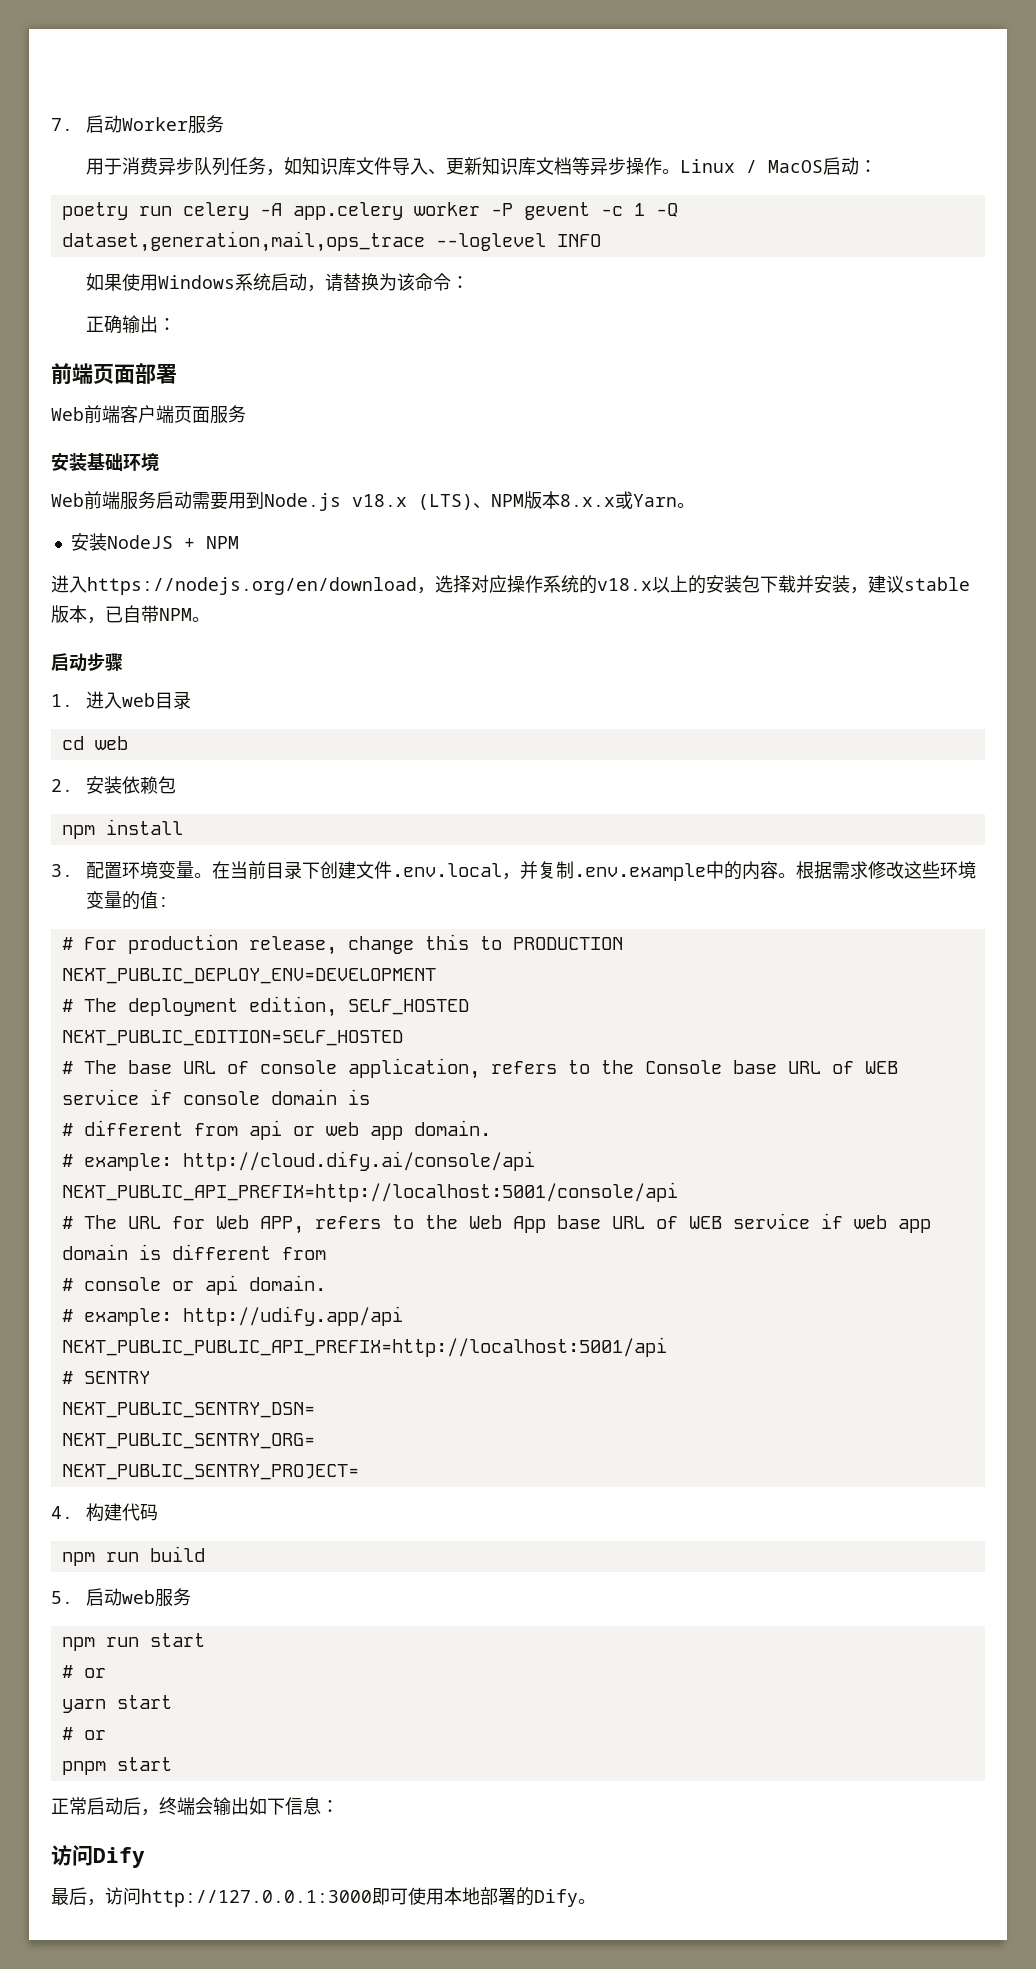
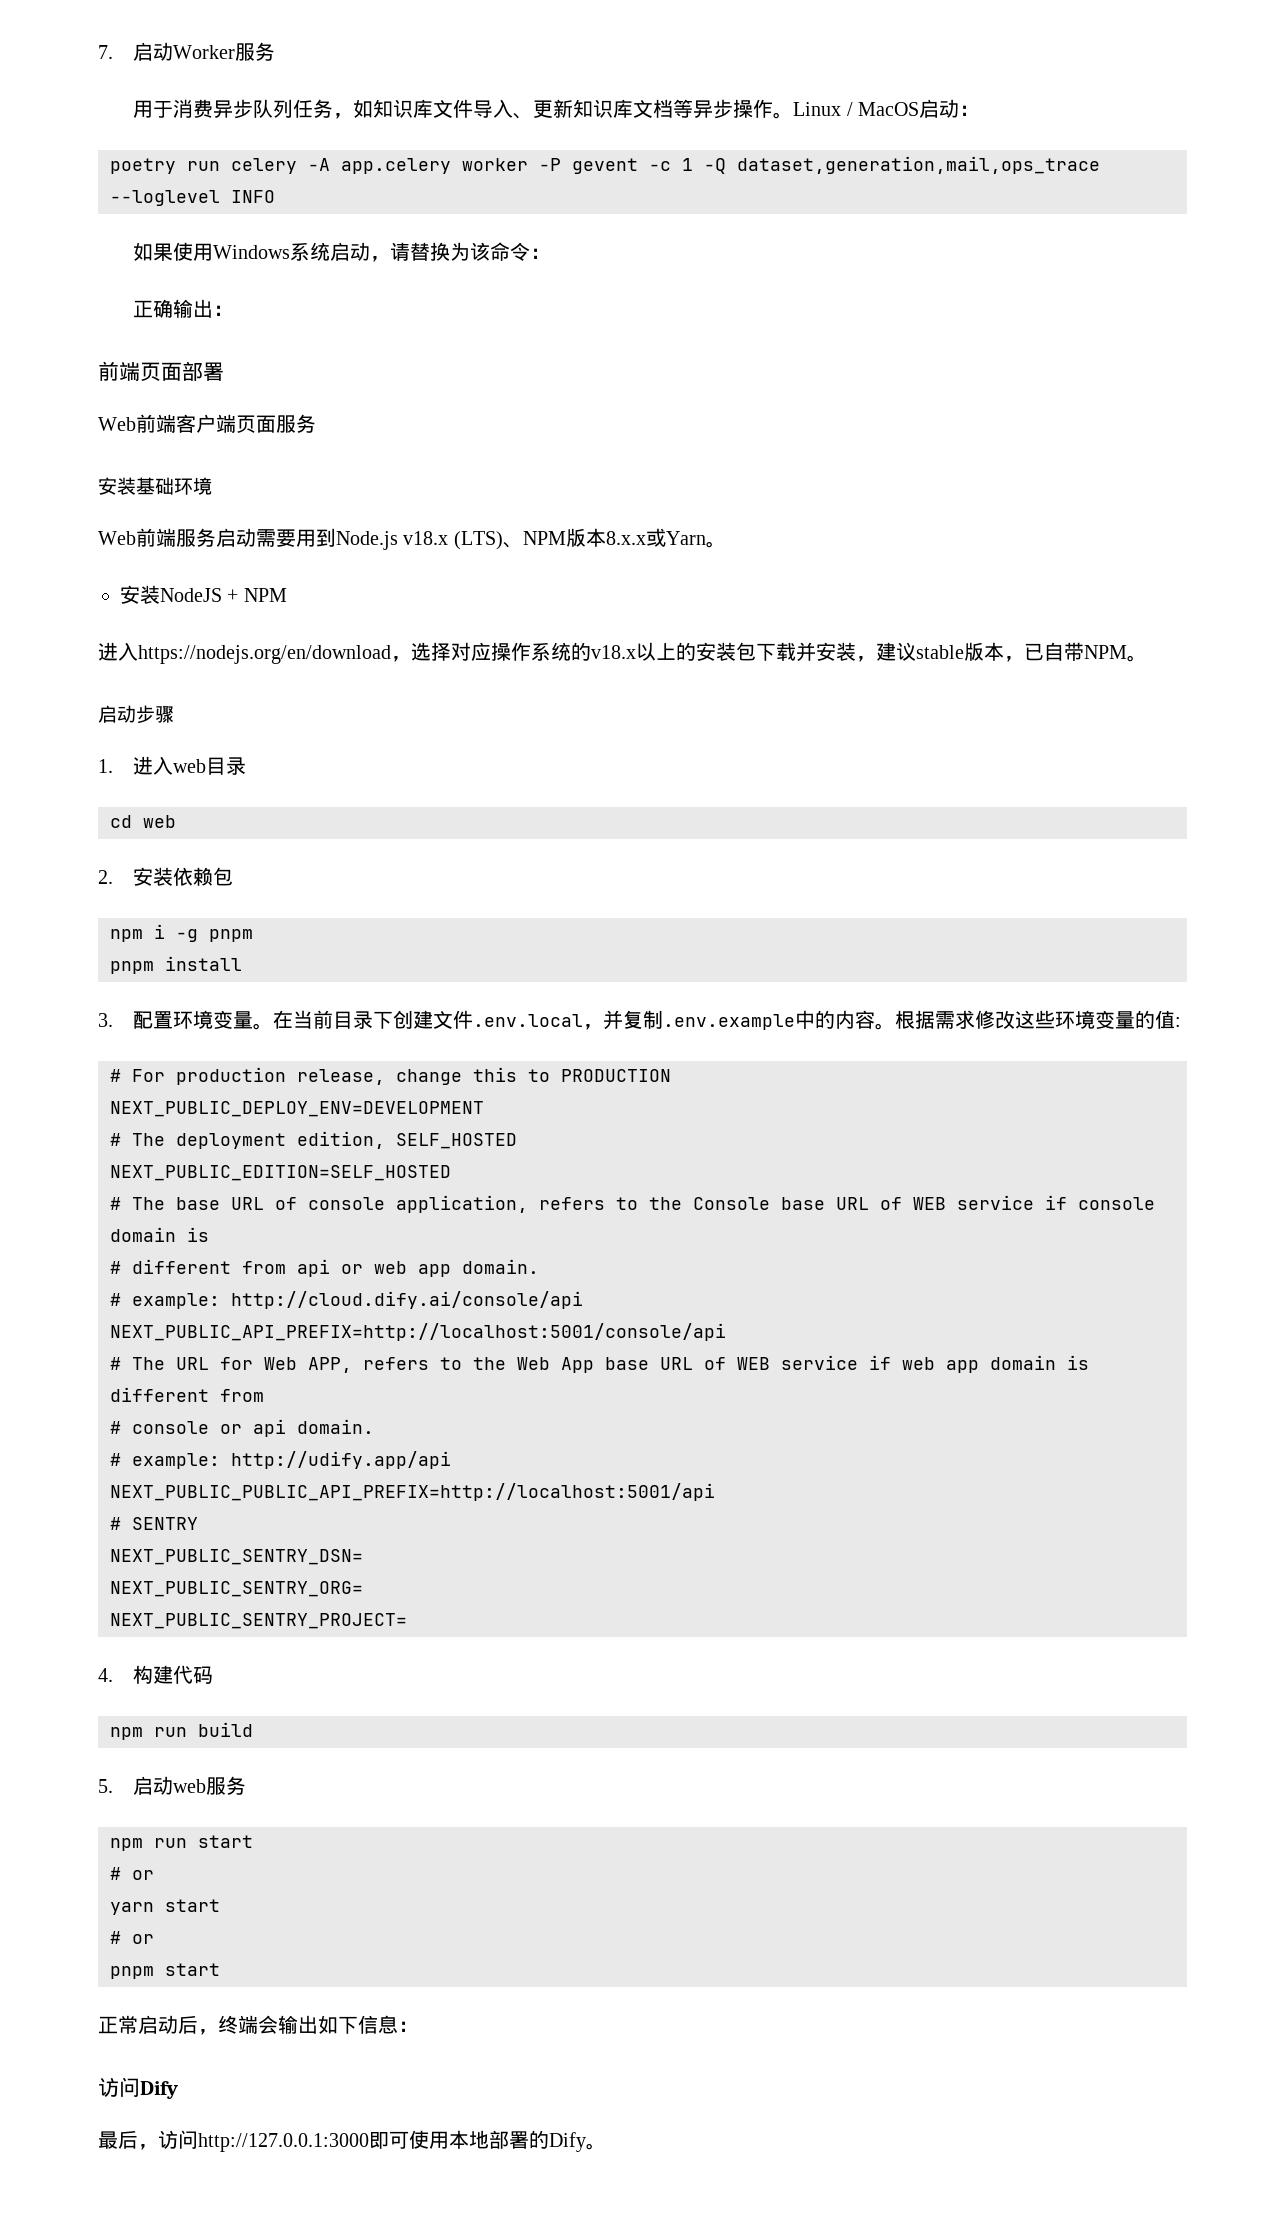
(95, 832) none -> [154,924,253,942] [110,961,154,974] i -g pnpm // pnpm

